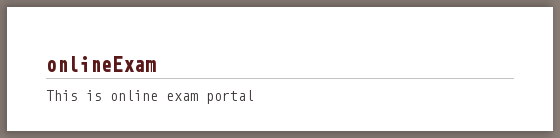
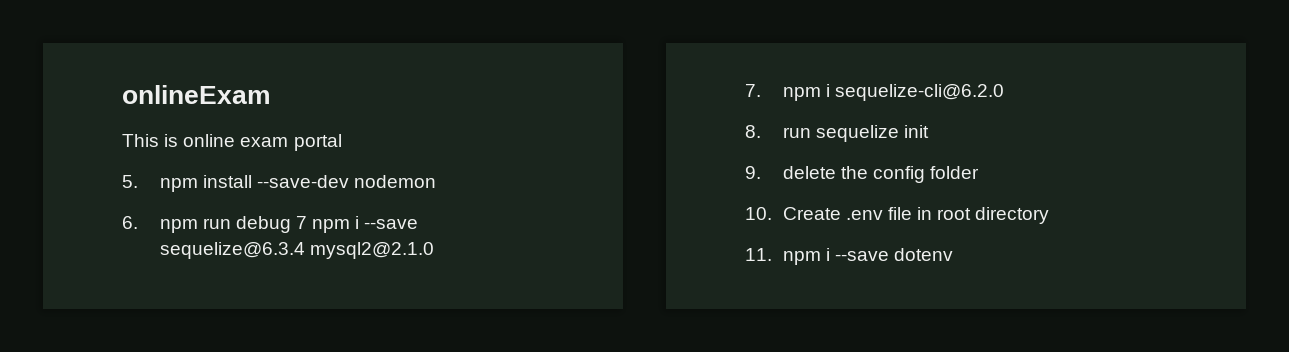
(254, 97) none -> [122,175,436,192] [122,216,419,233] [159,242,434,259] [745,84,1004,101] [745,125,929,142] [745,166,979,183] [745,207,1050,224] [745,248,953,265] // 5. npm install --save-dev nodemon // 6. npm run debug 7 npm i --save sequelize@6.3.4 mysql2@2.1.0 // 7. npm i sequelize-cli@6.2.0 // 8. run sequelize init // 9. delete the config folder // 10. Create .env file in root directory // 11. npm i --save dotenv

